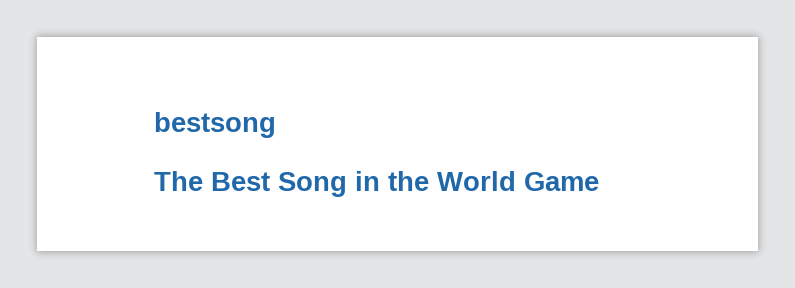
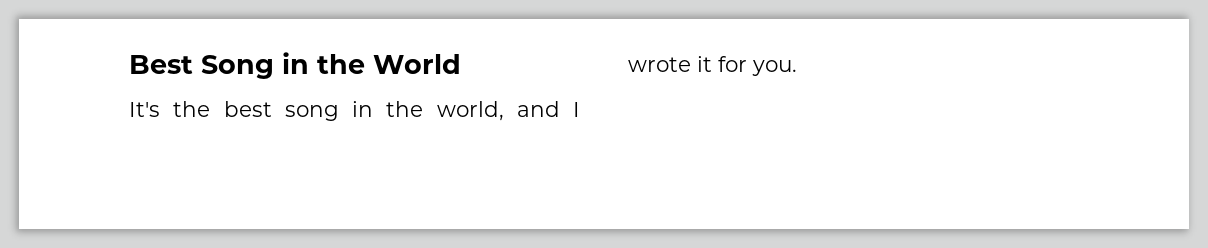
[154,112,276,138] [154,171,203,191] bestsong // The -> (129, 64) none
[524,172,599,191] Game -> [129,101,580,121] [628,56,797,76] // It's the best song in the world, and I wrote it for you.

